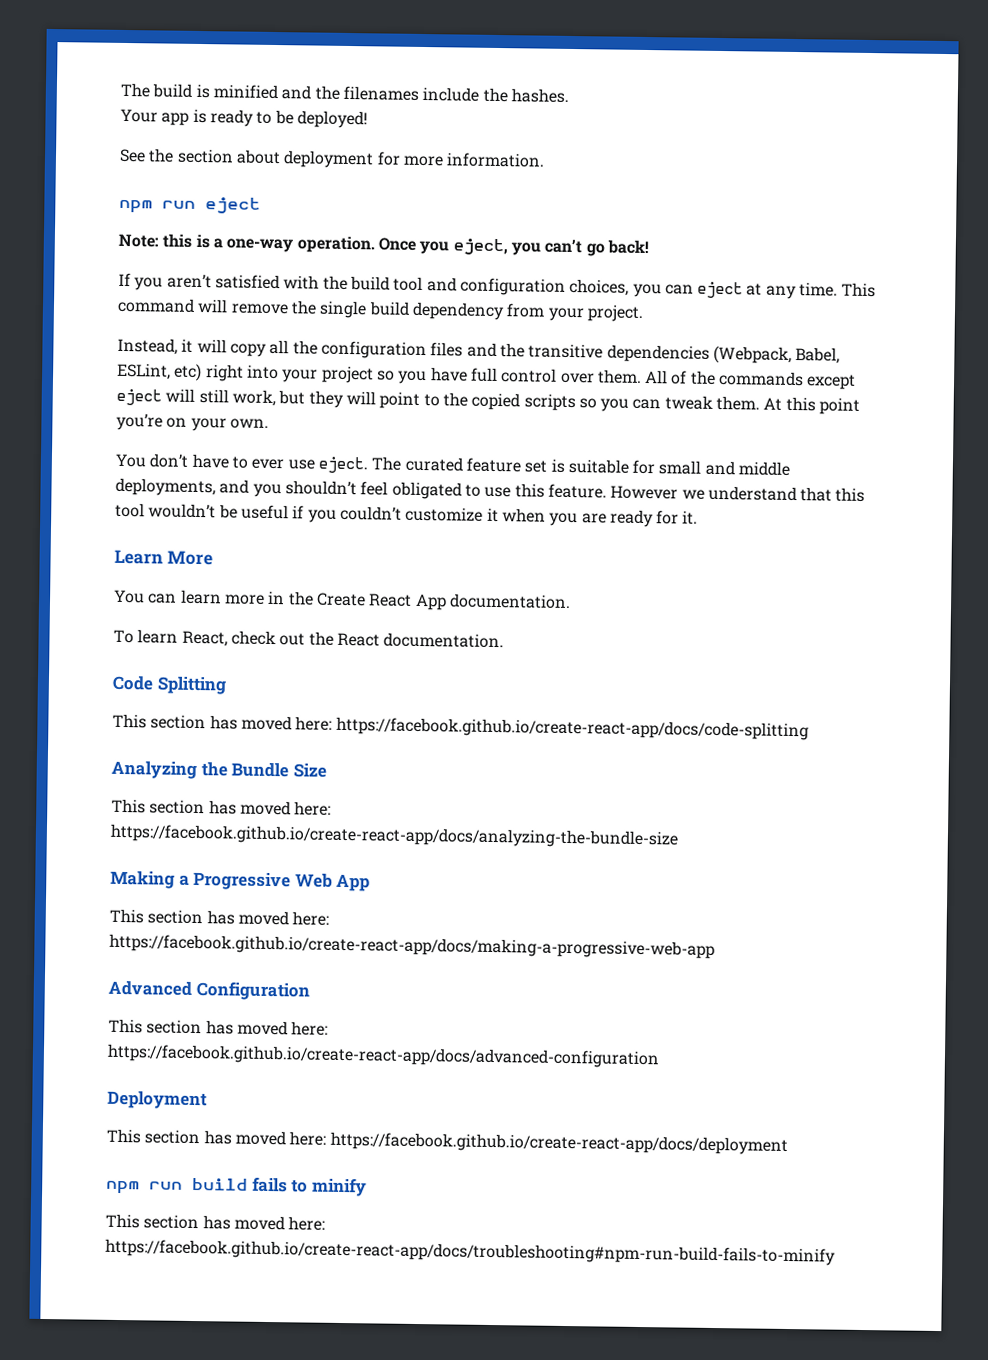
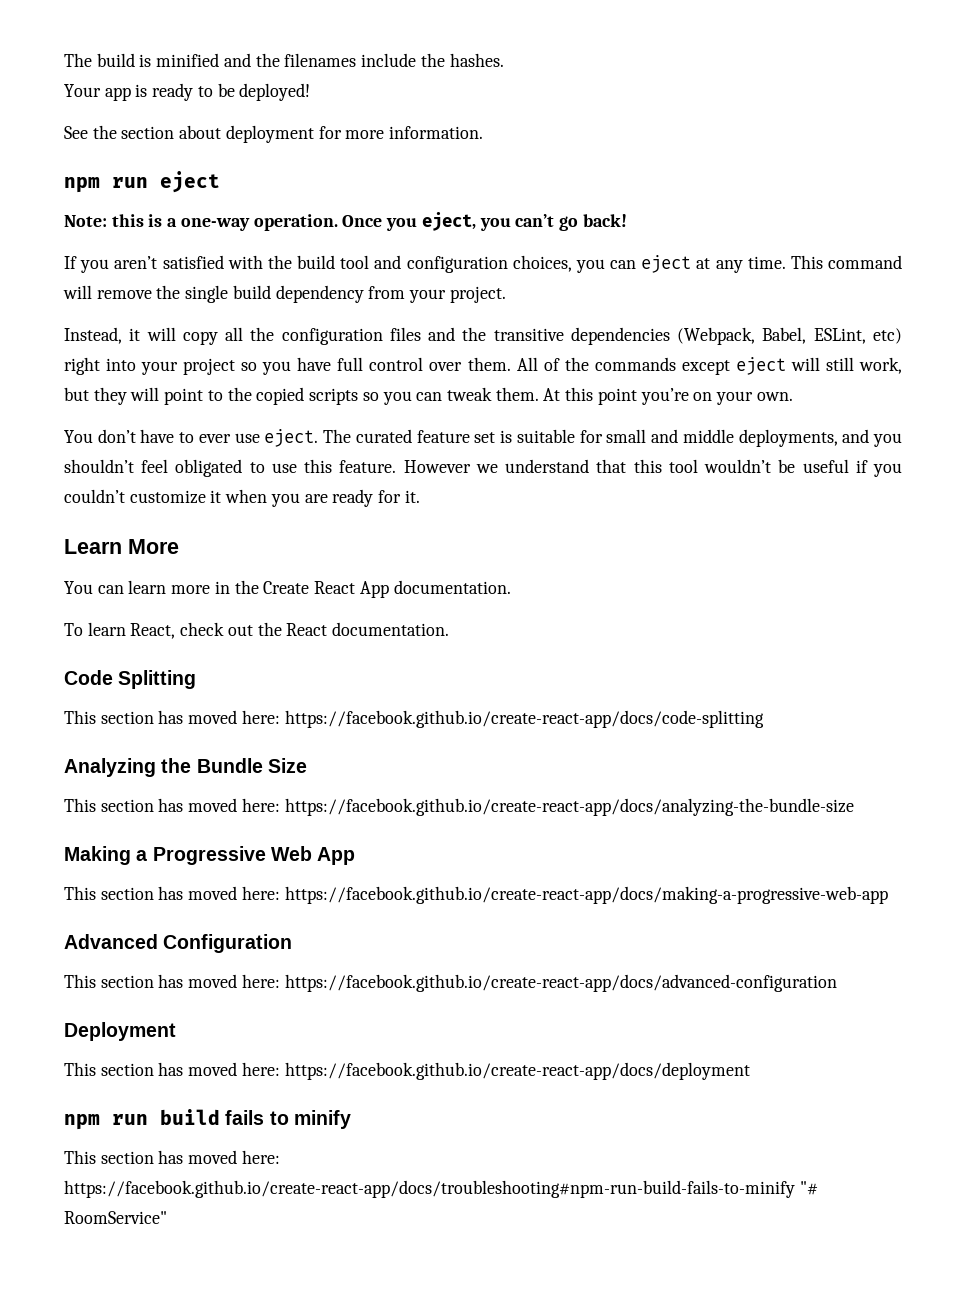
(836, 1252) none -> [799,1181,818,1195] [64,1211,167,1224] "# RoomService"

